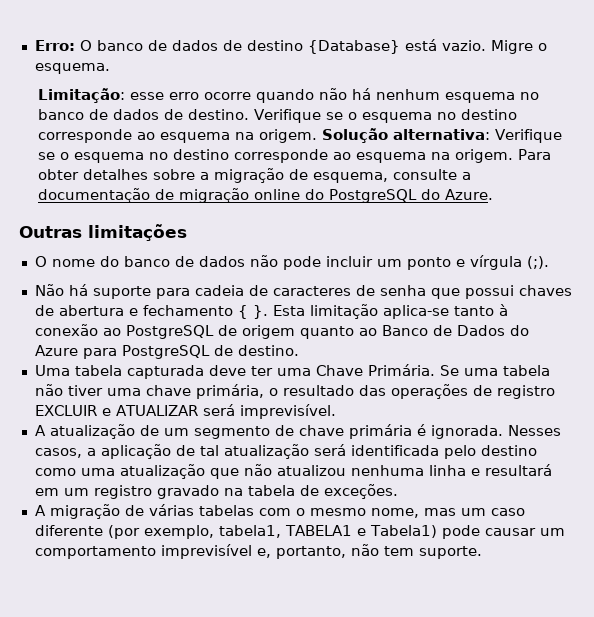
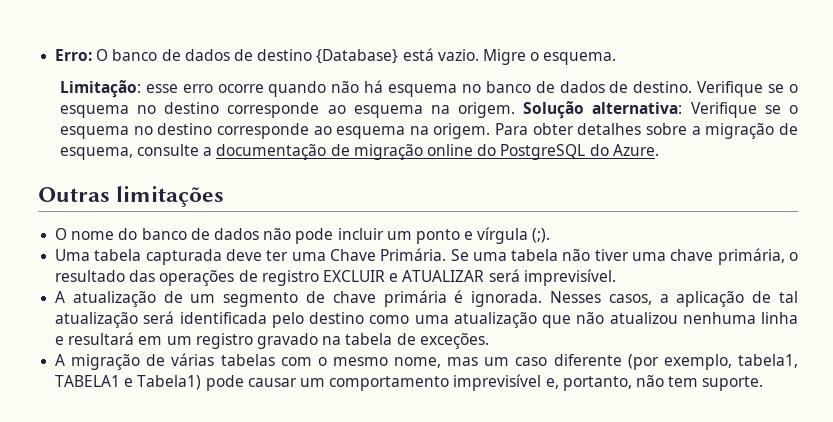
[375,89,440,100] nenhum -> (384, 86) none
[34,284,572,299] [34,304,508,319] [34,324,529,339] [34,345,299,359] // Não há suporte para cadeia de caracteres de senha que possui chaves de abertura e fechamento { }. Esta limitação aplica-se tanto à conexão ao PostgreSQL de origem quanto ao Banco de Dados do Azure para PostgreSQL de destino. -> (551, 235) none

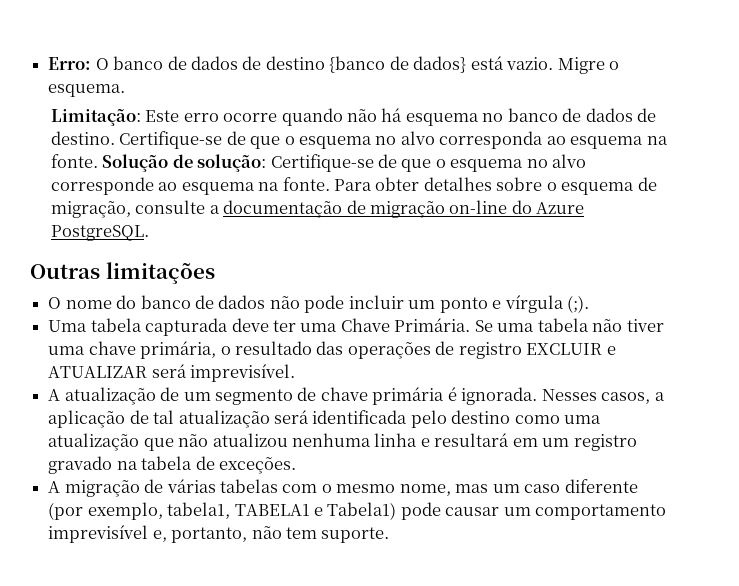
[316,49,399,64] {Database} -> [329,56,467,73] {banco de dados}
[145,84,178,93] esse -> [145,110,180,122] Este
[697,81,798,97] [59,101,798,119] [59,123,798,139] [59,147,133,160] Verifique se o esquema no destino corresponde ao esquema na origem. Solução alternativa: Verifique se o esquema no destino corresponde ao esquema na origem. Para obter detalhes sobre a migração de esquema, -> [119,131,668,149] [50,154,587,172] [50,177,657,195] [50,200,131,218] Certifique-se de que o esquema no alvo corresponda ao esquema na fonte. Solução de solução: Certifique-se de que o esquema no alvo corresponde ao esquema na fonte. Para obter detalhes sobre o esquema de migração,
[427,144,659,160] online do PostgreSQL do Azure. -> [449,200,585,214] [50,225,149,241] on-line do Azure PostgreSQL.

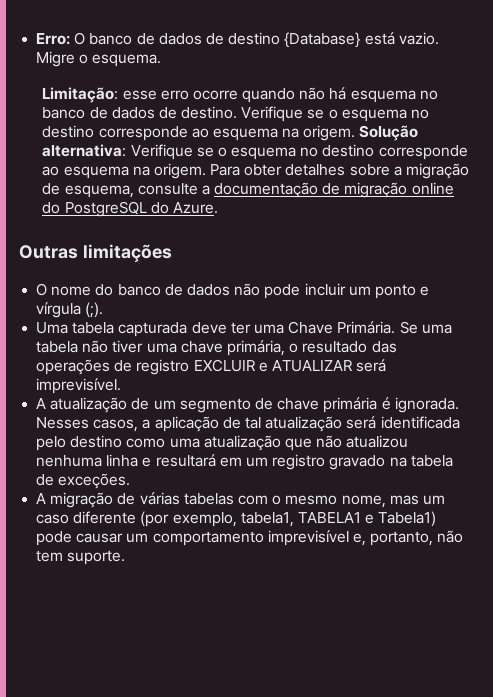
[329,56,467,73] {banco de dados} -> [284,32,361,48] {Database}
[145,110,180,122] Este -> [122,90,157,100] esse
[119,131,668,149] [50,154,587,172] [50,177,657,195] [50,200,131,218] Certifique-se de que o esquema no alvo corresponda ao esquema na fonte. Solução de solução: Certifique-se de que o esquema no alvo corresponde ao esquema na fonte. Para obter detalhes sobre o esquema de migração, -> [241,106,430,122] [42,125,419,141] [42,144,468,160] [42,163,470,179] [42,183,134,198] Verifique se o esquema no destino corresponde ao esquema na origem. Solução alternativa: Verifique se o esquema no destino corresponde ao esquema na origem. Para obter detalhes sobre a migração de esquema,
[449,200,585,214] [50,225,149,241] on-line do Azure PostgreSQL. -> [411,182,454,195] [42,201,218,217] online do PostgreSQL do Azure.

